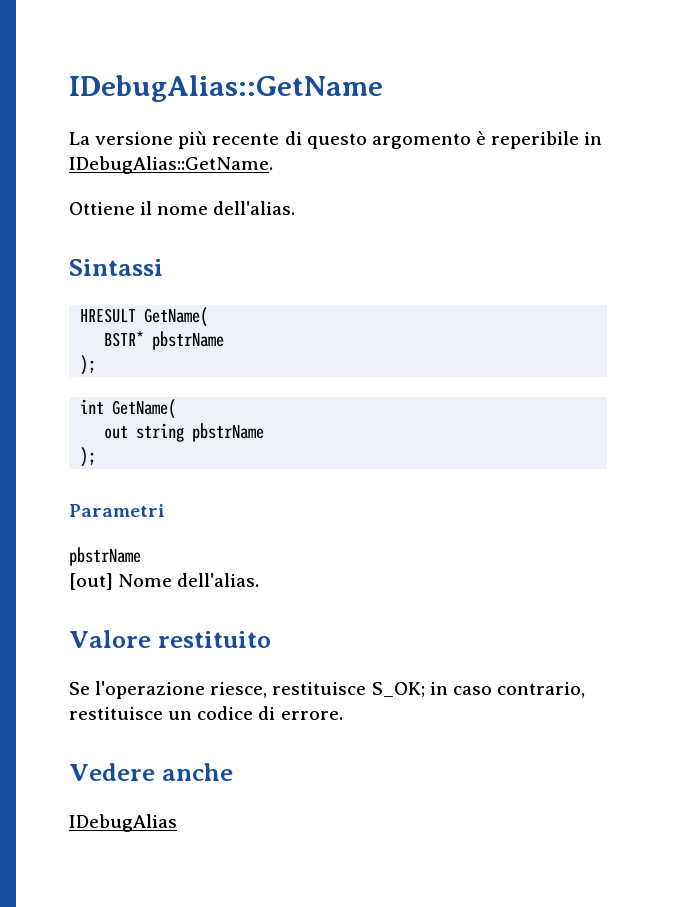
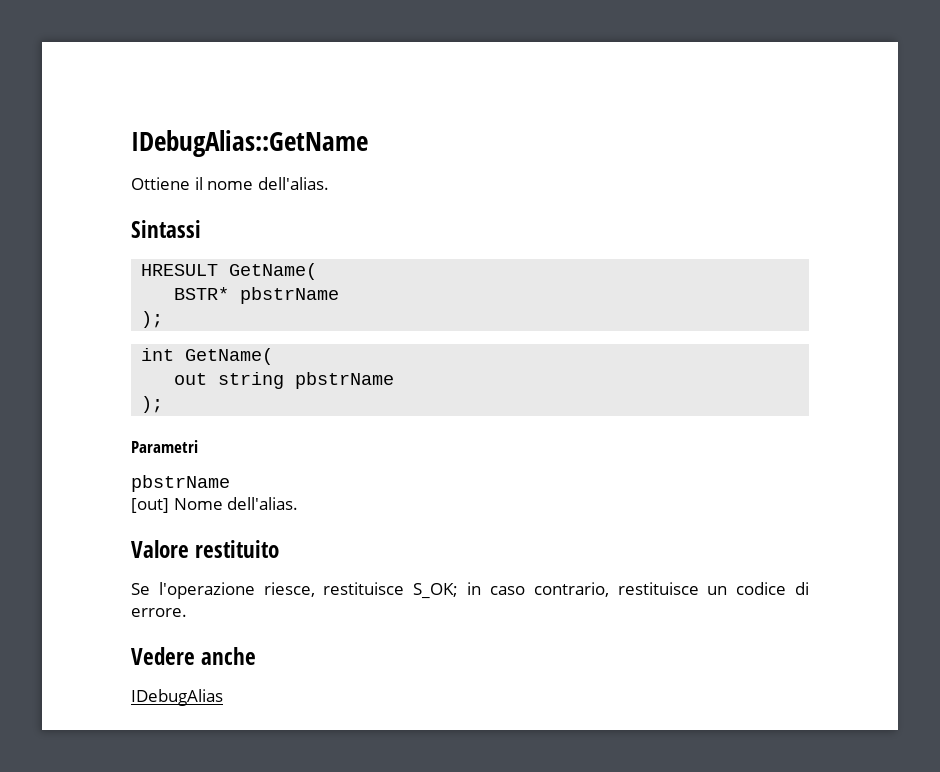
[69,131,603,149] [69,156,273,174] // La versione più recente di questo argomento è reperibile in IDebugAlias::GetName. -> (368, 143) none

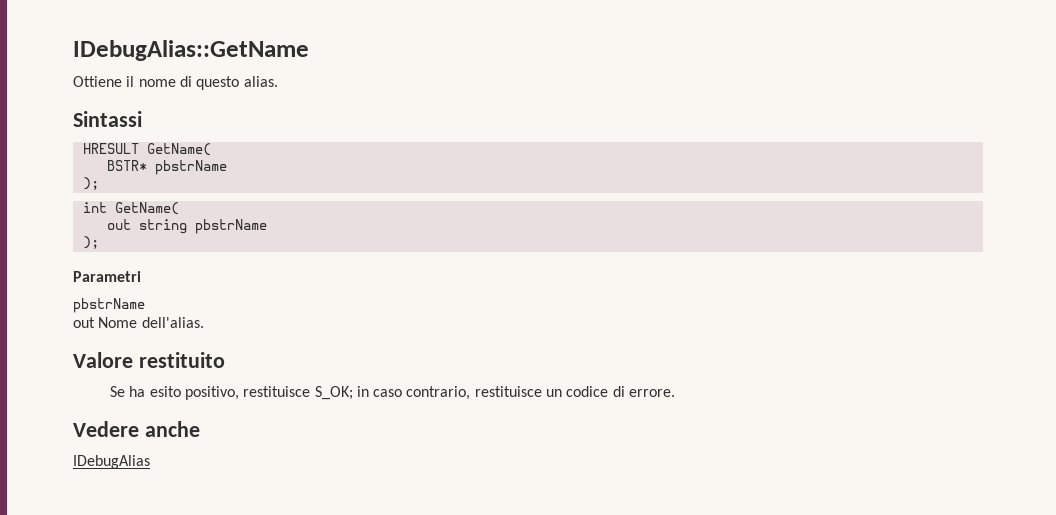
[257,177,329,190] dell'alias. -> [179,76,278,90] di questo alias.
[131,498,169,513] [out] -> [73,317,95,328] out
[158,582,315,599] l'operazione riesce, -> [129,386,239,400] ha esito positivo,

